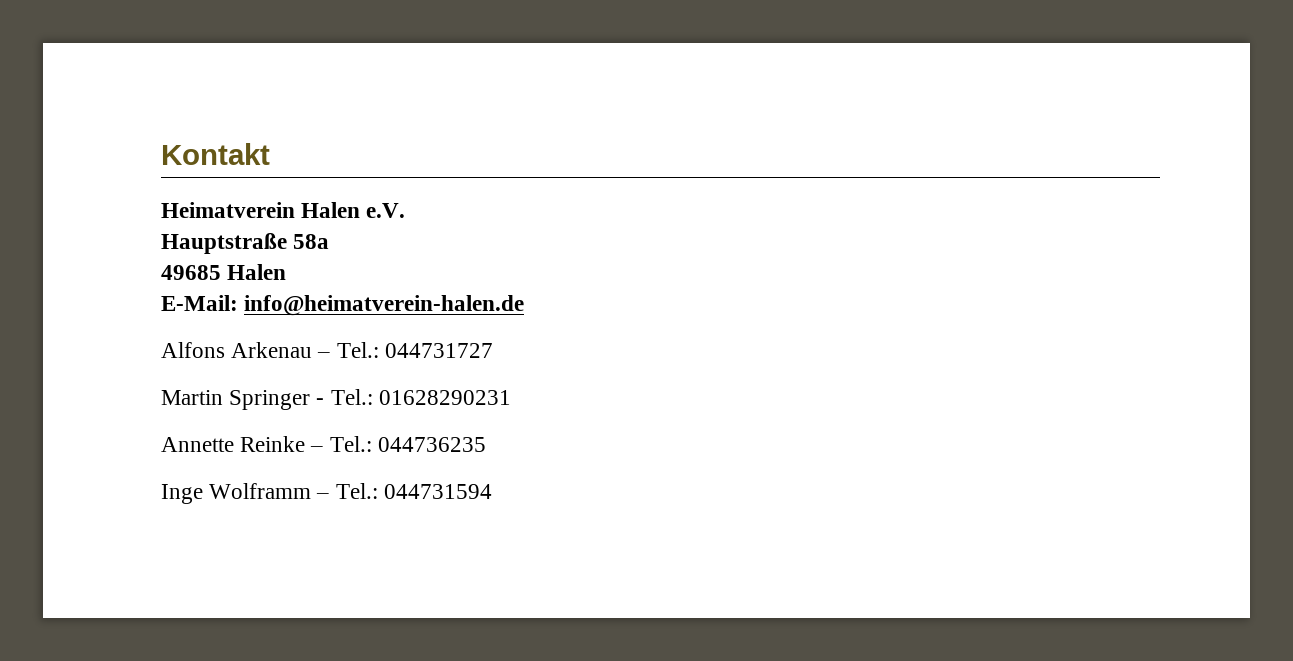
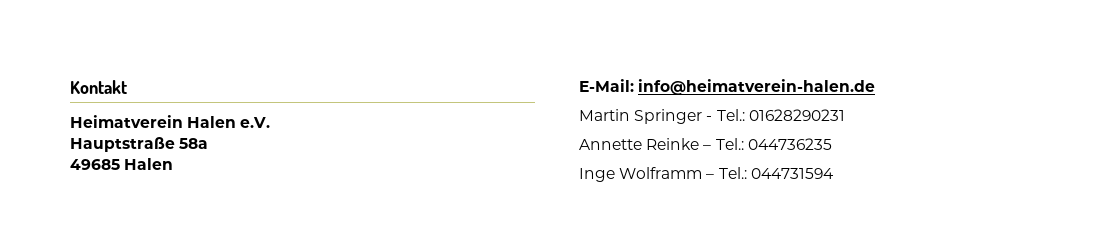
[161,342,493,358] // Alfons Arkenau – Tel.: 044731727 -> (876, 87) none

